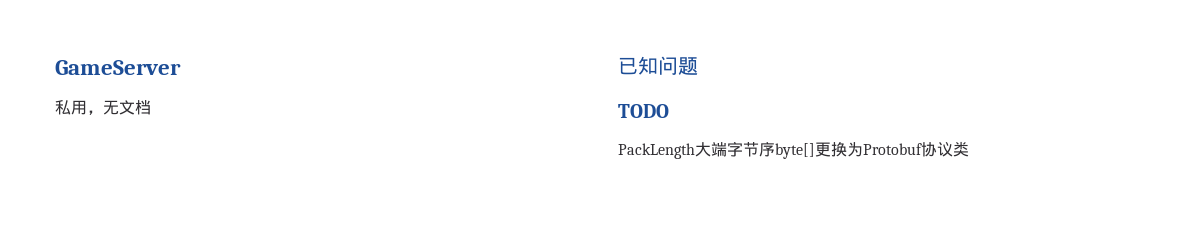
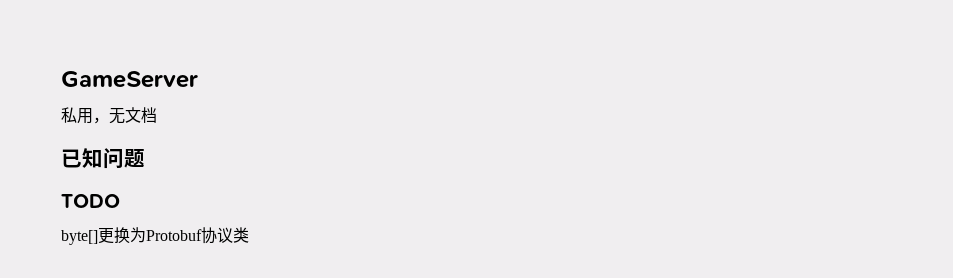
[618,141,775,159] PackLength大端字节序 -> (120, 201) none

